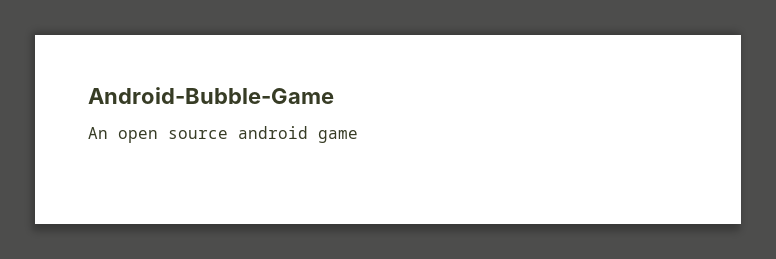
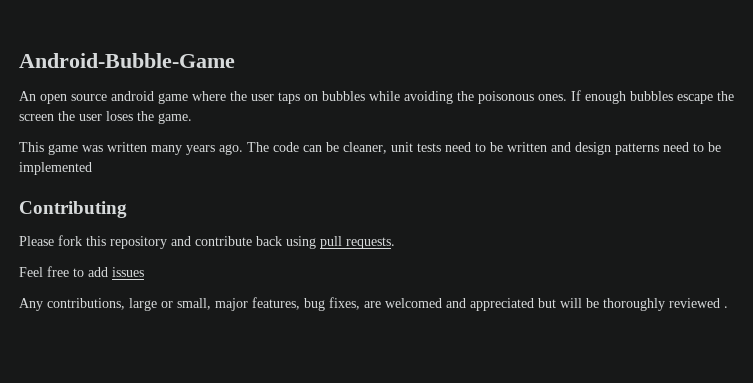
(358, 136) none -> [192,90,734,104] [19,111,192,124] [19,142,721,155] [19,162,92,175] [19,201,127,218] [19,235,395,249] [19,266,144,277] [19,297,728,311] where the user taps on bubbles while avoiding the poisonous ones. If enough bubbles escape the screen the user loses the game. // This game was written many years ago. The code can be cleaner, unit tests need to be written and design patterns need to be implemented // Contributing // Please fork this repository and contribute back using pull requests. // Feel free to add issues // Any contributions, large or small, major features, bug fixes, are welcomed and appreciated but will be thoroughly reviewed .

